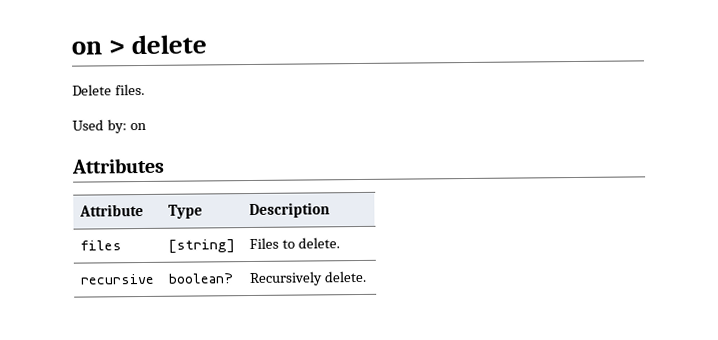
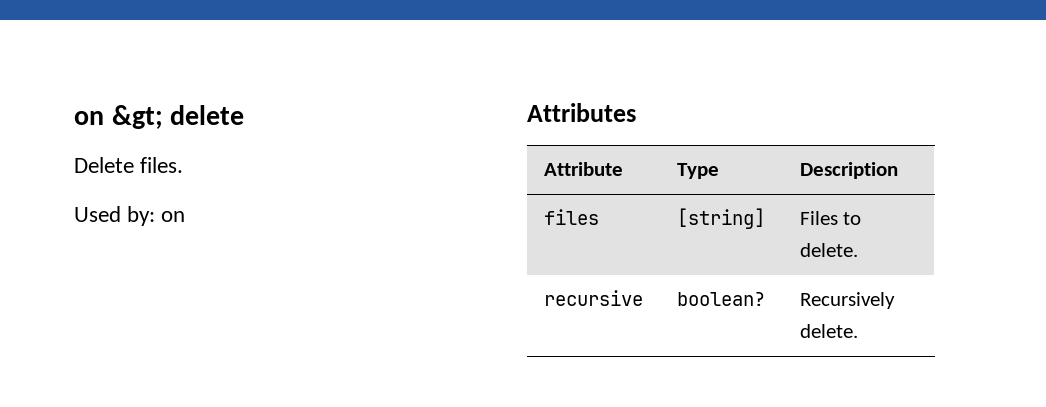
[71,39,126,55] on > -> [74,105,163,129] on &gt;

